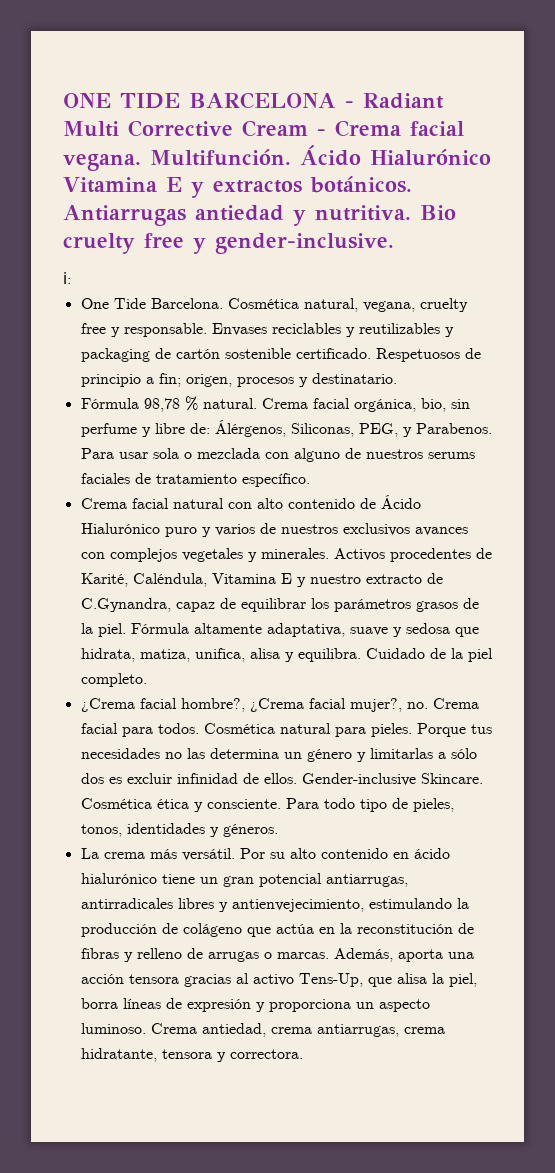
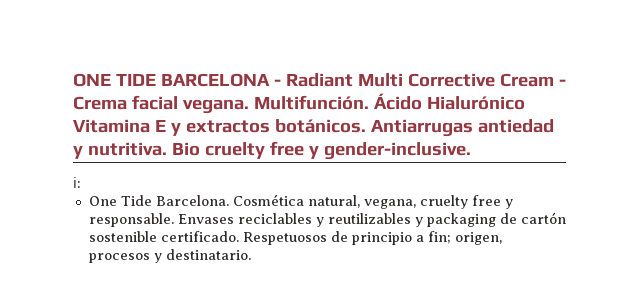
[80,396,470,412] [80,420,492,437] [80,448,475,462] [80,473,310,487] [80,495,421,509] [80,523,468,537] [80,548,492,562] [80,573,443,587] [80,598,479,612] [80,623,479,637] [80,648,493,662] [80,673,147,687] [80,698,479,712] [80,723,492,737] [80,748,477,762] [80,773,483,786] [80,798,454,812] [80,823,278,837] [80,848,450,861] [80,873,408,887] [80,898,469,912] [80,923,474,937] [80,948,474,962] [80,973,477,987] [80,998,430,1012] [80,1023,445,1037] [80,1048,303,1062] // Fórmula 98,78 % natural. Crema facial orgánica, bio, sin perfume y libre de: Álérgenos, Siliconas, PEG, y Parabenos. Para usar sola o mezclada con alguno de nuestros serums faciales de tratamiento específico. // Crema facial natural con alto contenido de Ácido Hialurónico puro y varios de nuestros exclusivos avances con complejos vegetales y minerales. Activos procedentes de Karité, Caléndula, Vitamina E y nuestro extracto de C.Gynandra, capaz de equilibrar los parámetros grasos de la piel. Fórmula altamente adaptativa, suave y sedosa que hidrata, matiza, unifica, alisa y equilibra. Cuidado de la piel completo. // ¿Crema facial hombre?, ¿Crema facial mujer?, no. Crema facial para todos. Cosmética natural para pieles. Porque tus necesidades no las determina un género y limitarlas a sólo dos es excluir infinidad de ellos. Gender-inclusive Skincare. Cosmética ética y consciente. Para todo tipo de pieles, tonos, identidades y géneros. // La crema más versátil. Por su alto contenido en ácido hialurónico tiene un gran potencial antiarrugas, antirradicales libres y antienvejecimiento, estimulando la producción de colágeno que actúa en la reconstitución de fibras y relleno de arrugas o marcas. Además, aporta una acción tensora gracias al activo Tens-Up, que alisa la piel, borra líneas de expresión y proporciona un aspecto luminoso. Crema antiedad, crema antiarrugas, crema hidratante, tensora y correctora. -> (251, 254) none

